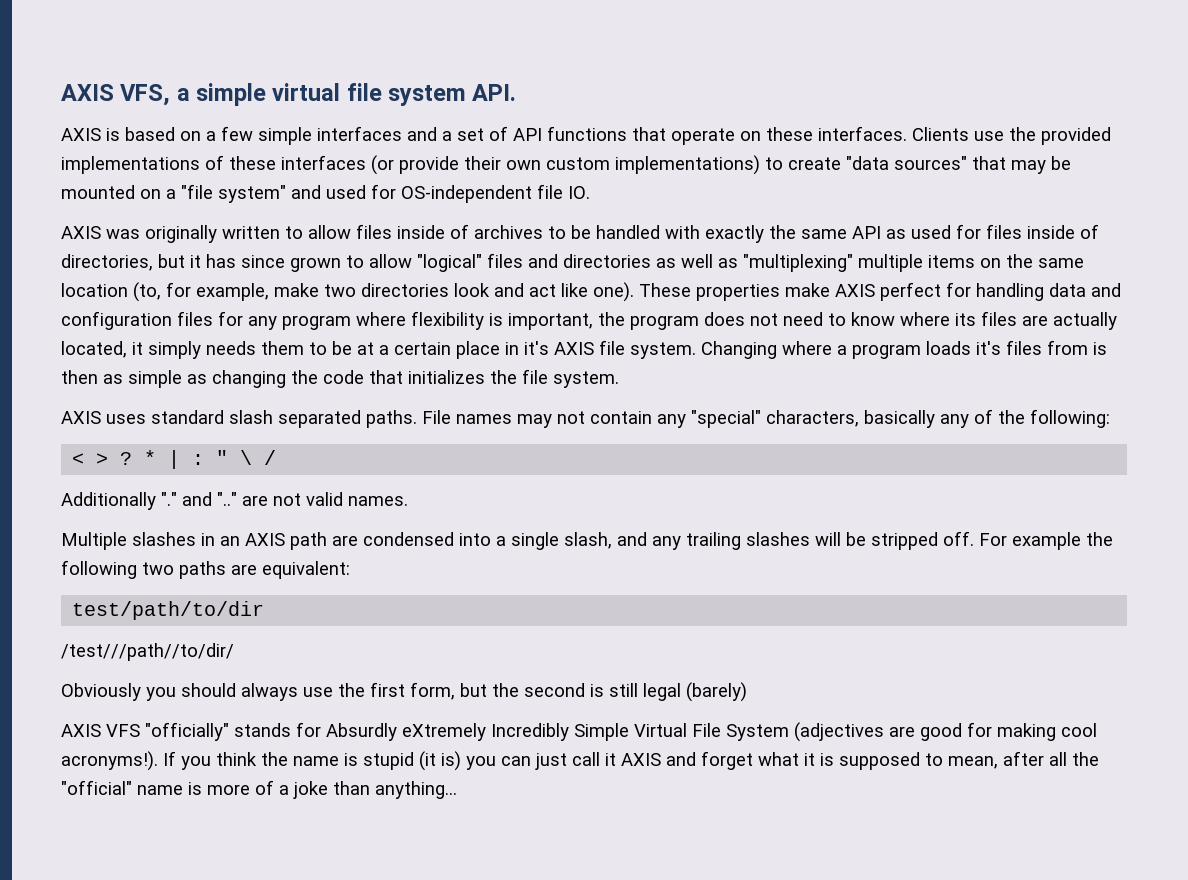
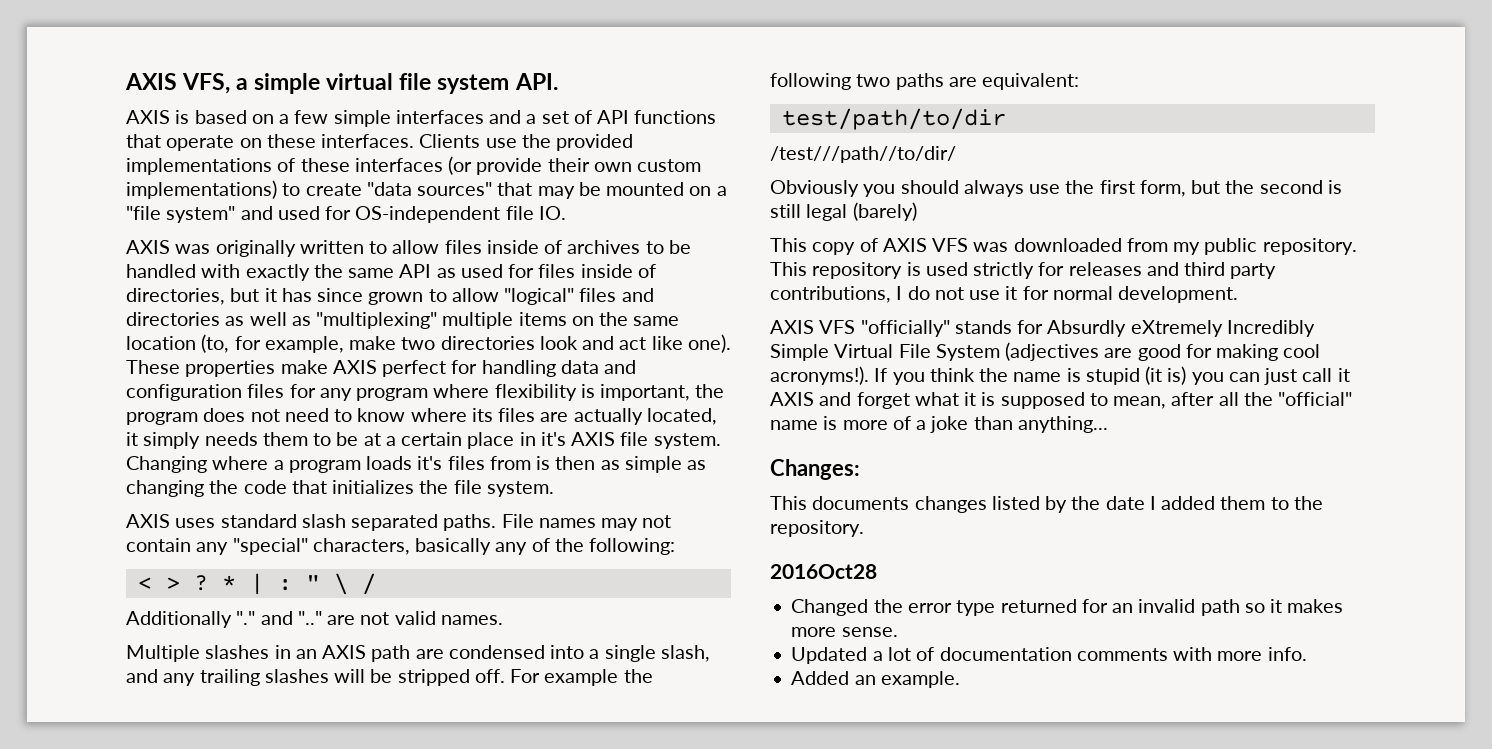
(747, 692) none -> [770,238,1357,255] [770,262,1277,279] [770,286,1239,303] // This copy of AXIS VFS was downloaded from my public repository. This repository is used strictly for releases and third party contributions, I do not use it for normal development.
(457, 790) none -> [770,459,860,480] [770,496,1323,513] [770,520,864,537] [770,564,877,579] [791,599,1344,616] [791,627,898,637] [791,647,1307,664] [791,671,960,688] // Changes: // This documents changes listed by the date I added them to the repository. // 2016Oct28 // Changed the error type returned for an invalid path so it makes more sense. // Updated a lot of documentation comments with more info. // Added an example.

